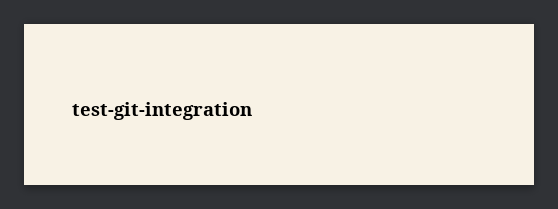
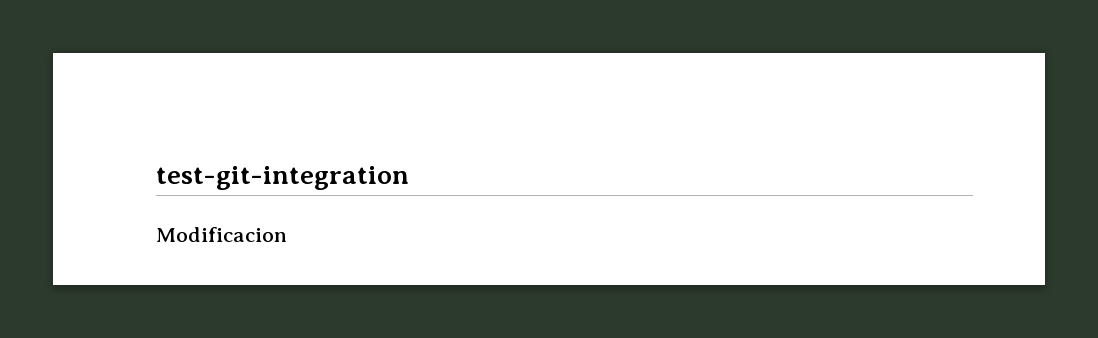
(252, 111) none -> [156,227,287,242] // Modificacion

